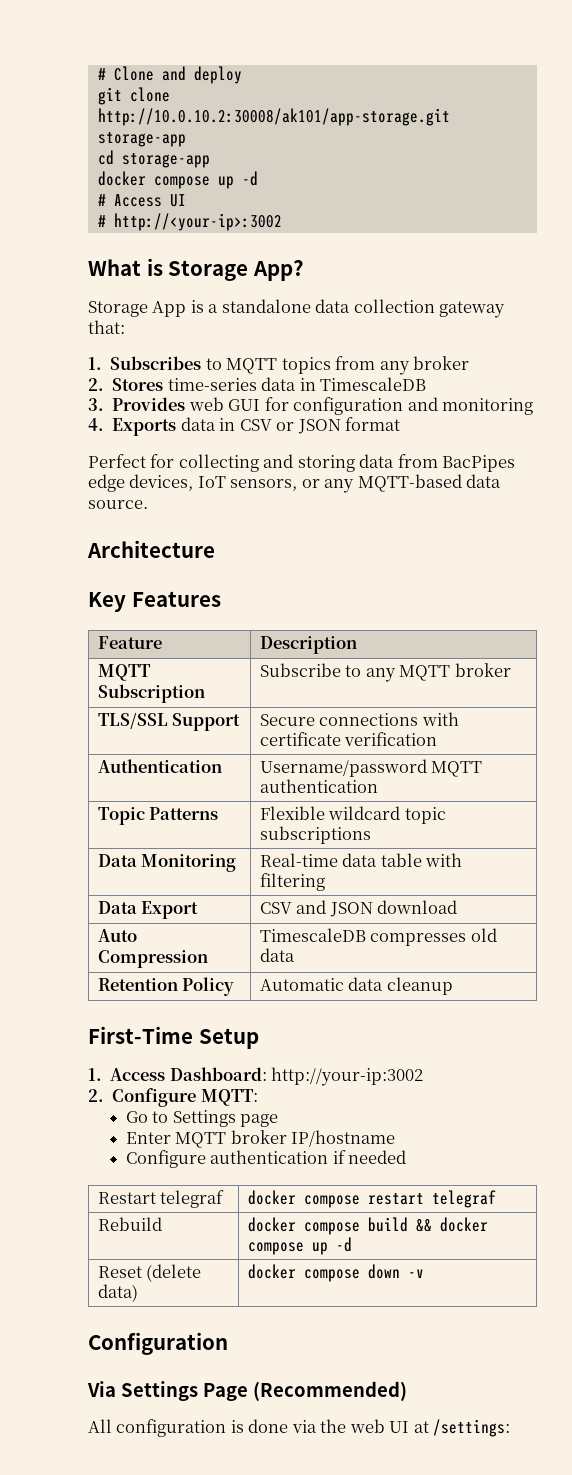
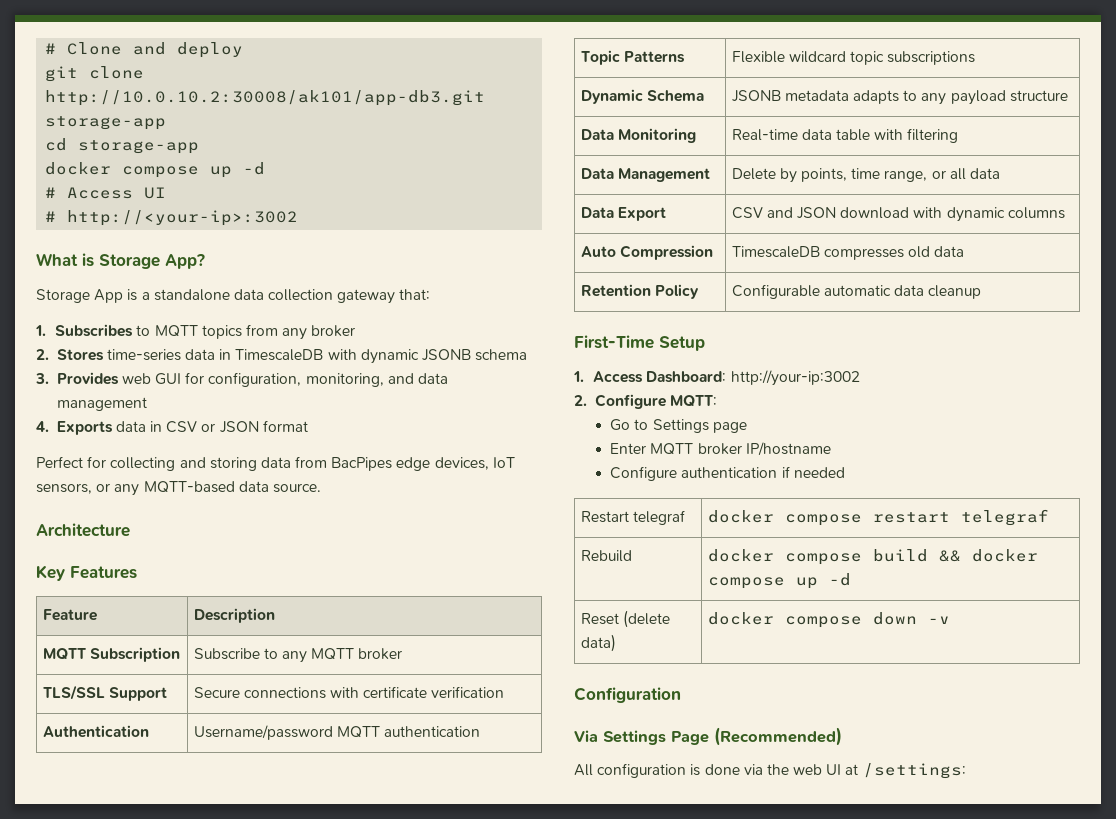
[97,108,450,126] http://10.0.10.2:30008/ak101/app-storage.git -> [45,90,486,106] http://10.0.10.2:30008/ak101/app-db3.git
(427, 384) none -> [327,349,528,364] with dynamic JSONB schema
[293,397,533,415] configuration and monitoring -> [208,372,449,387] [56,397,147,411] configuration, monitoring, and data management
(371, 835) none -> [580,89,704,104] [731,90,1068,105] // Dynamic Schema | JSONB metadata adapts to any payload structure
(325, 882) none -> [580,168,710,182] [731,168,1000,183] // Data Management | Delete by points, time range, or all data
(458, 907) none -> [913,207,1065,222] with dynamic columns
[259,978,344,991] Automatic -> [731,284,891,299] Configurable automatic

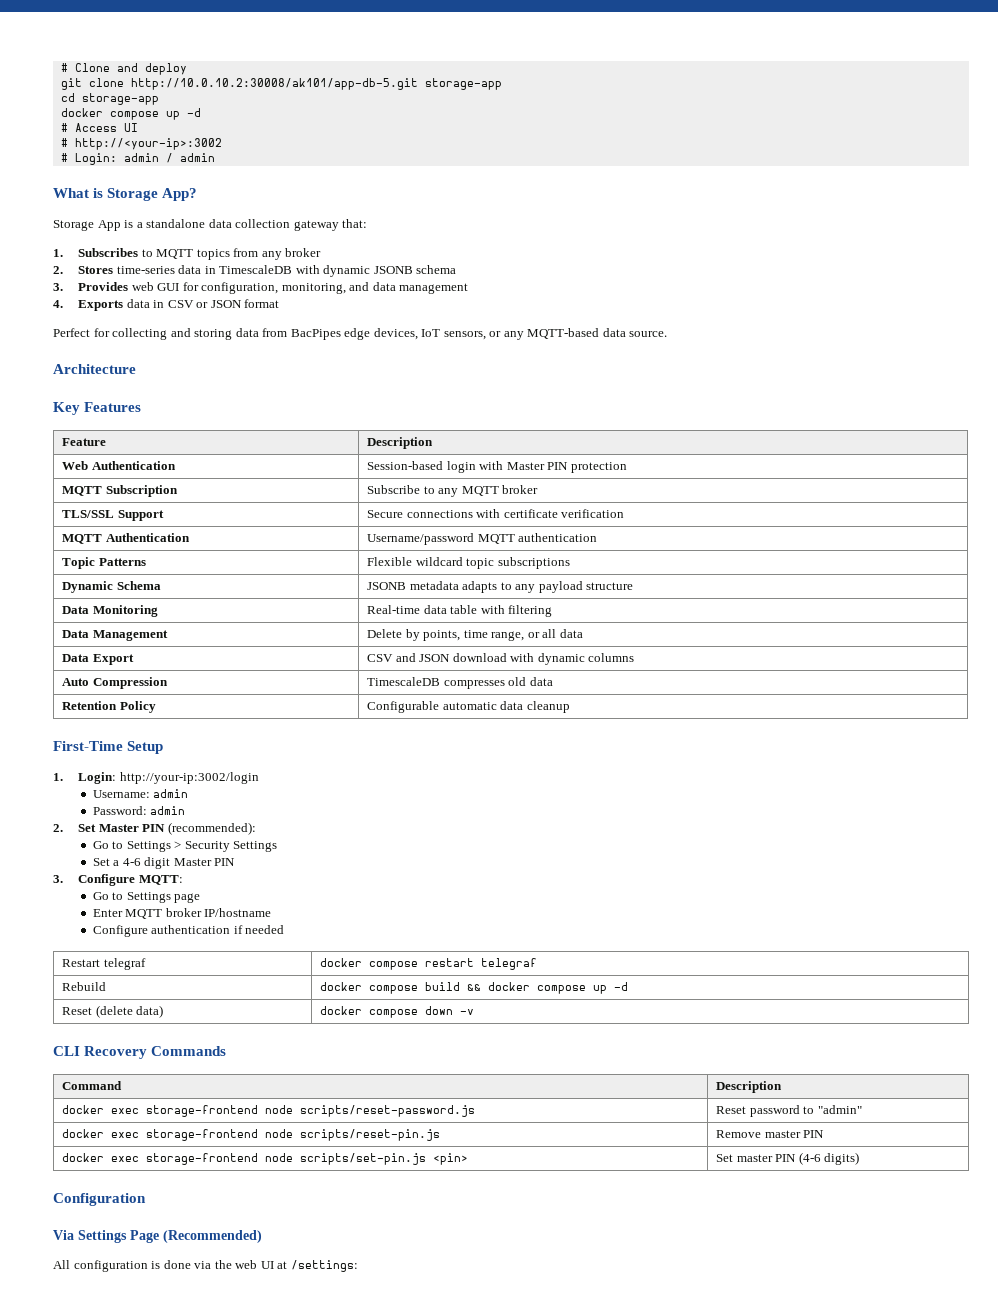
[45,90,486,106] http://10.0.10.2:30008/ak101/app-db3.git -> [130,78,418,90] http://10.0.10.2:30008/ak101/app-db-5.git
(299, 218) none -> [60,153,215,165] // # Login: admin / admin
(275, 615) none -> [62,461,176,470] [367,461,627,473] // Web Authentication | Session-based login with Master PIN protection
(505, 692) none -> [62,534,103,544] MQTT
[593,370,860,386] [574,395,587,406] Access Dashboard: http://your-ip:3002 // 2. -> [78,772,259,784] [92,789,189,798] [92,806,186,815] [53,822,256,835] [92,841,278,852] [92,857,236,869] [53,875,63,883] Login: http://your-ip:3002/login // Username: admin // Password: admin // 2. Set Master PIN (recommended): // Go to Settings > Security Settings // Set a 4-6 digit Master PIN // 3.
(950, 620) none -> [53,1046,227,1059] [62,1081,123,1090] [716,1081,783,1093] [62,1105,476,1117] [716,1105,862,1117] [62,1129,441,1141] [716,1130,825,1138] [62,1153,469,1165] [716,1152,860,1165] // CLI Recovery Commands // Command | Description // docker exec storage-frontend node scripts/reset-password.js | Reset password to "admin" // docker exec storage-frontend node scripts/reset-pin.js | Remove master PIN // docker exec storage-frontend node scripts/set-pin.js <pin> | Set master PIN (4-6 digits)

